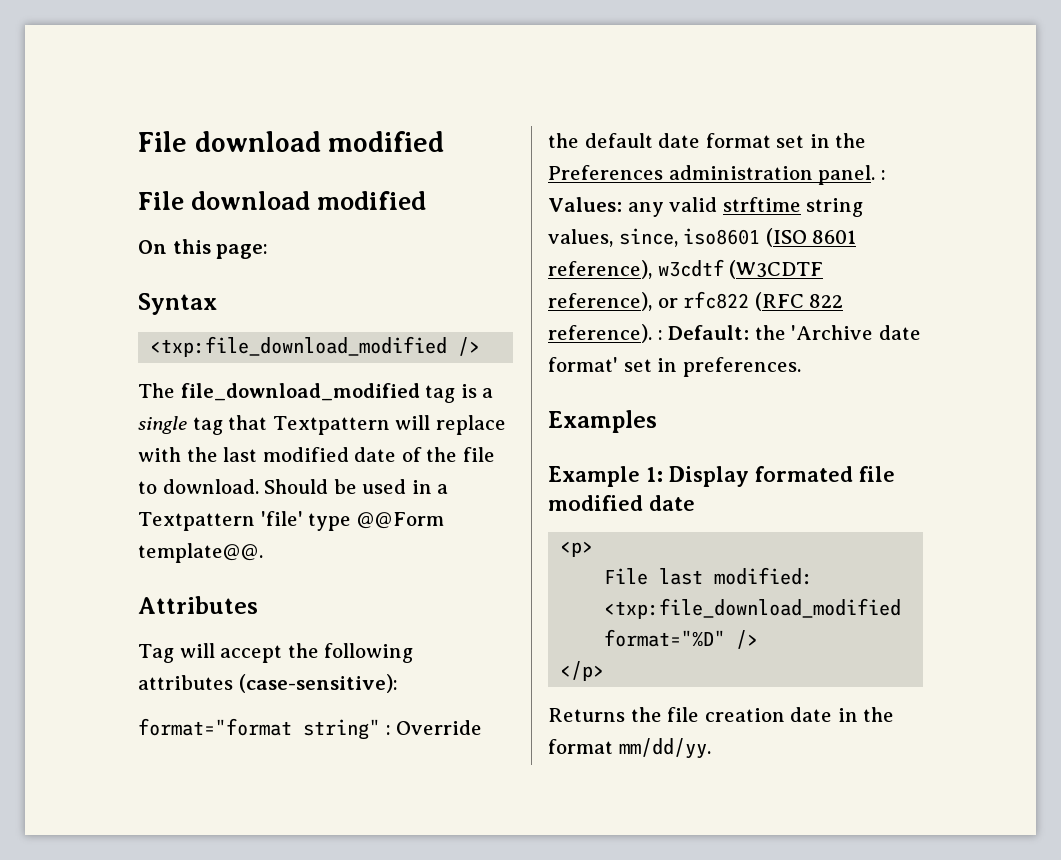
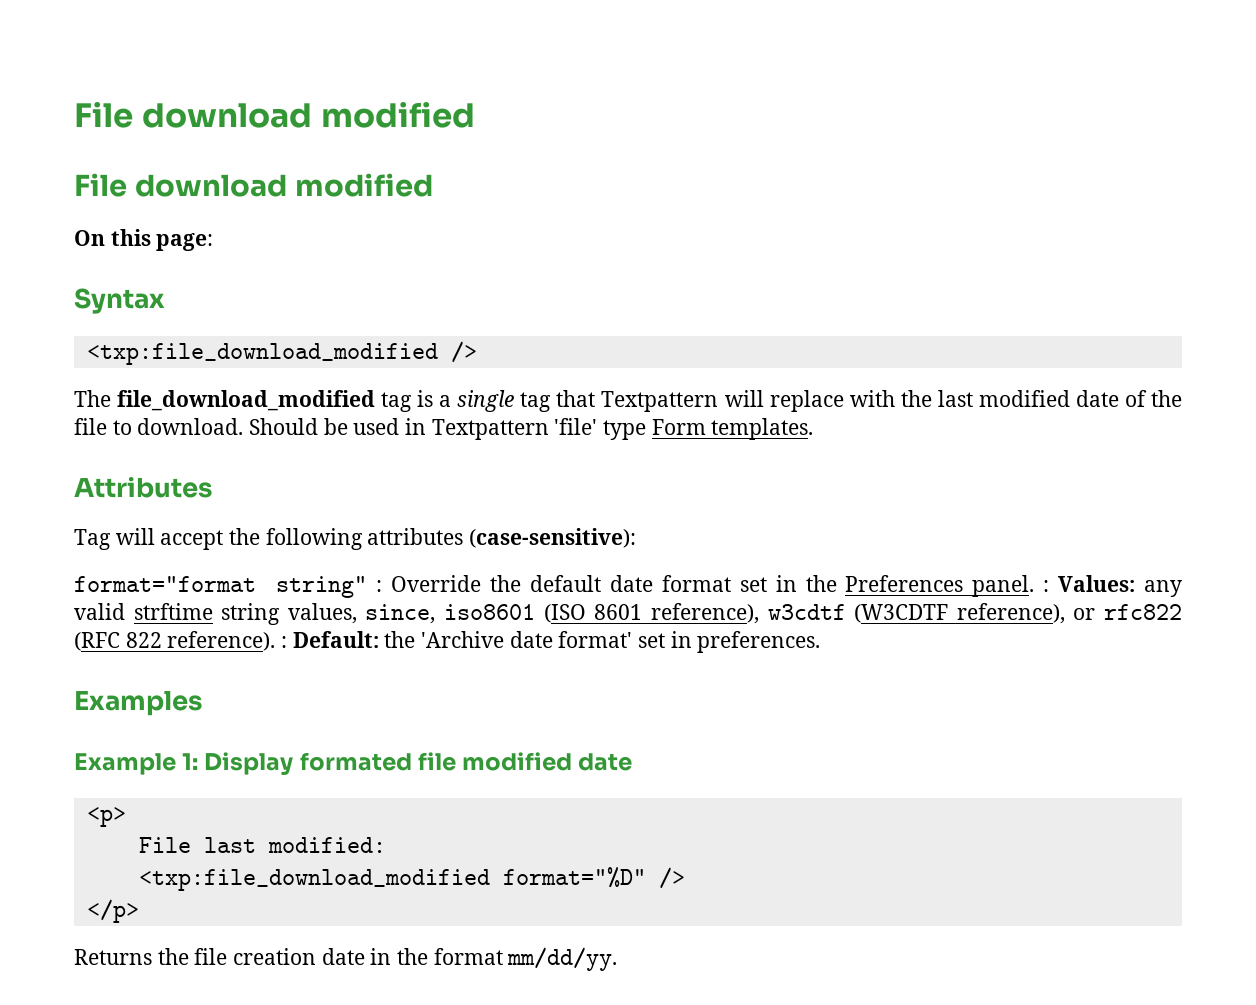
[437,484,449,494] a -> (427, 426) none
[356,512,444,529] [138,543,263,563] @@Form template@@. -> [651,418,814,440] Form templates.
[668,165,813,180] administration -> (964, 583) none

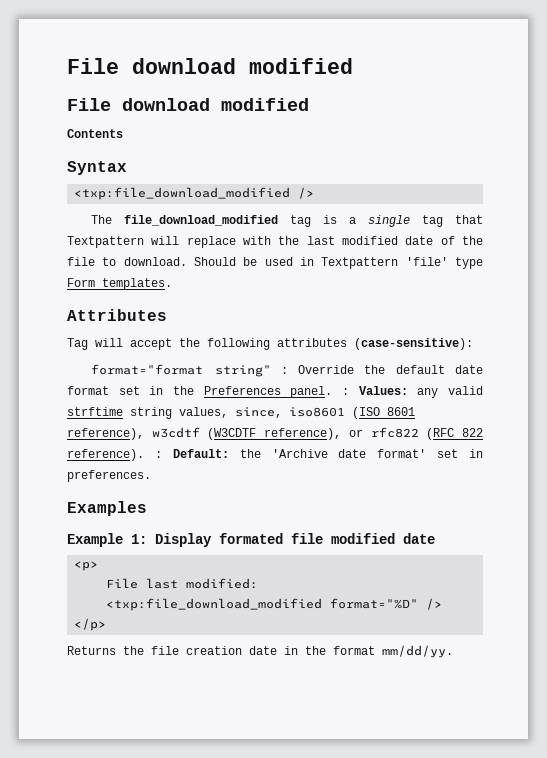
[74,229,214,251] On this page: -> [67,129,123,138] Contents

